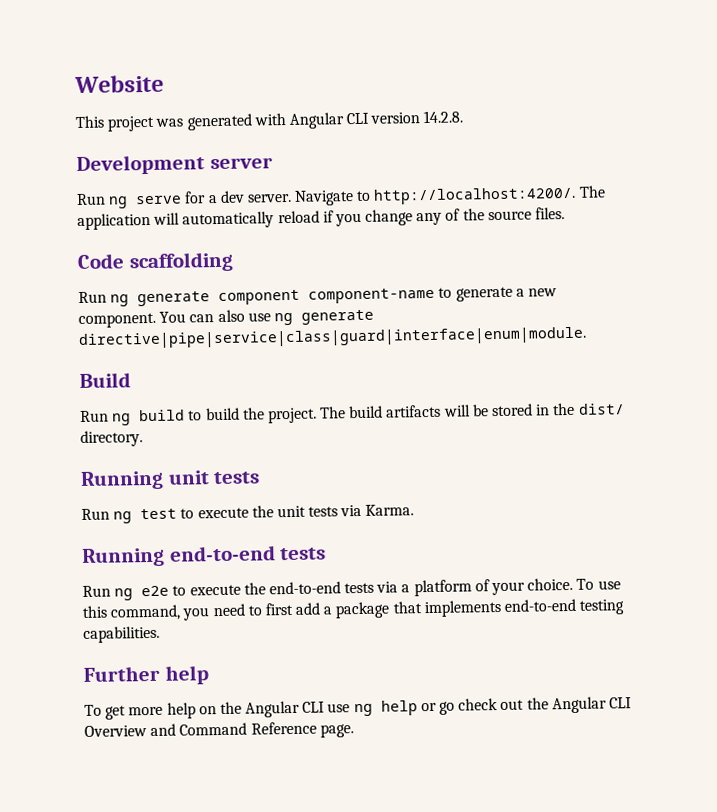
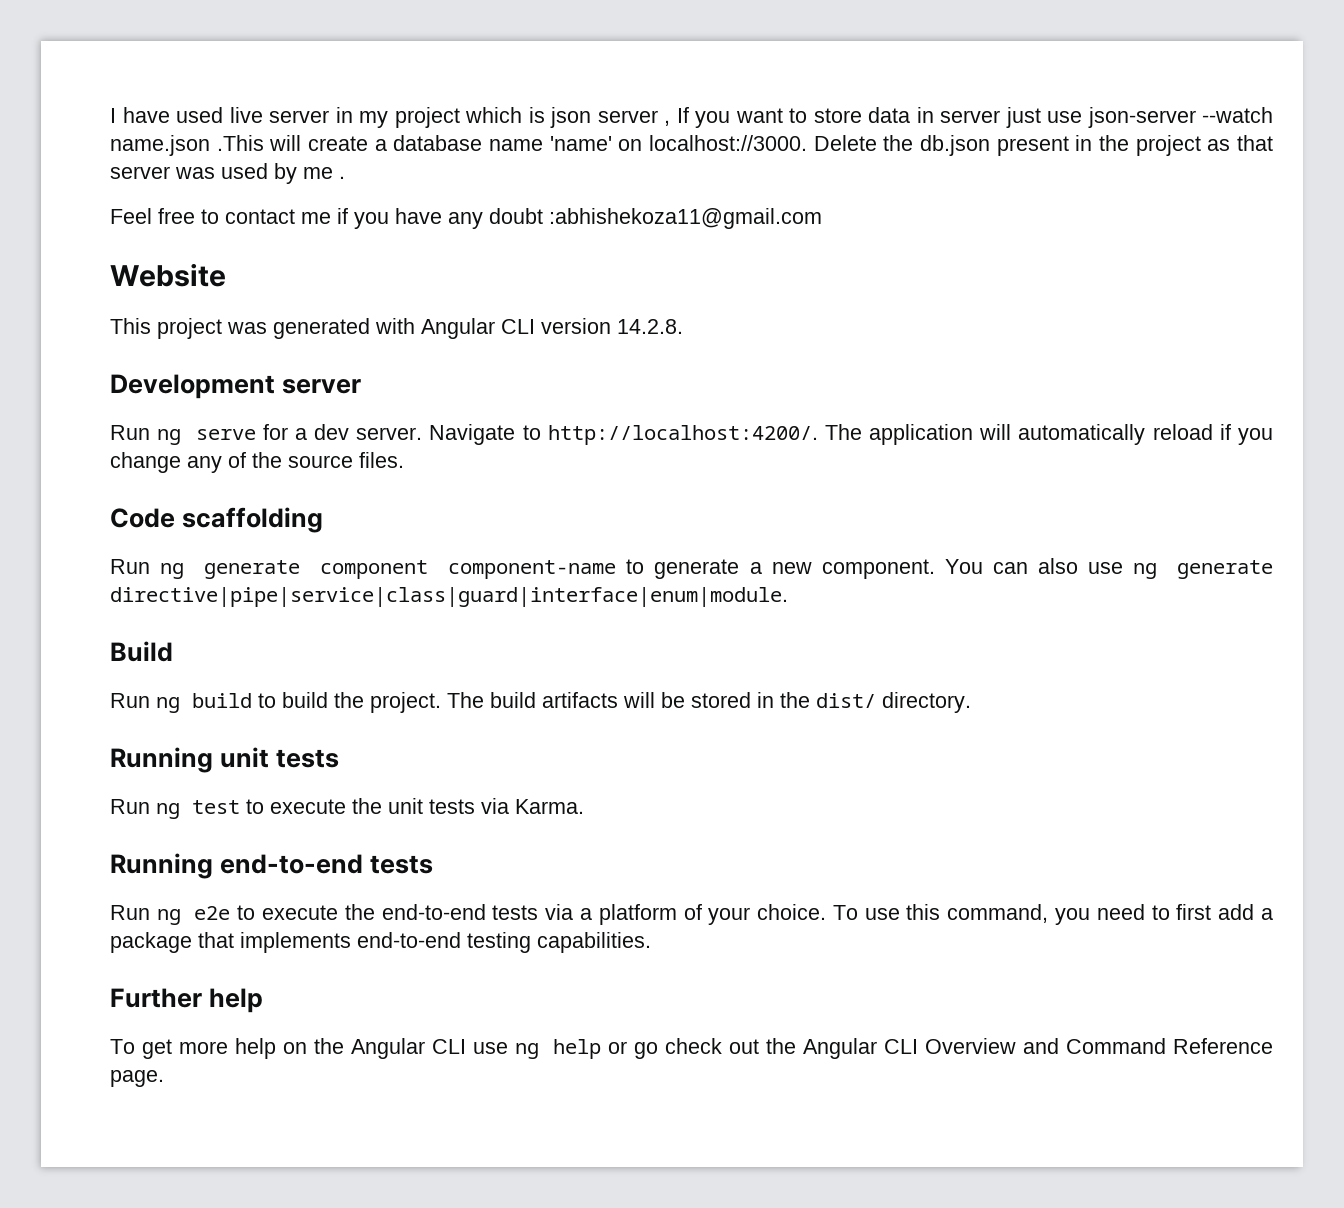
(74, 84) none -> [110,107,1273,128] [110,135,1273,156] [110,163,345,184] [110,208,822,229] I have used live server in my project which is json server , If you want to store data in server just use json-server --watch name.json .This will create a database name 'name' on localhost://3000. Delete the db.json present in the project as that server was used by me . // Feel free to contact me if you have any doubt :abhishekoza11@gmail.com //

